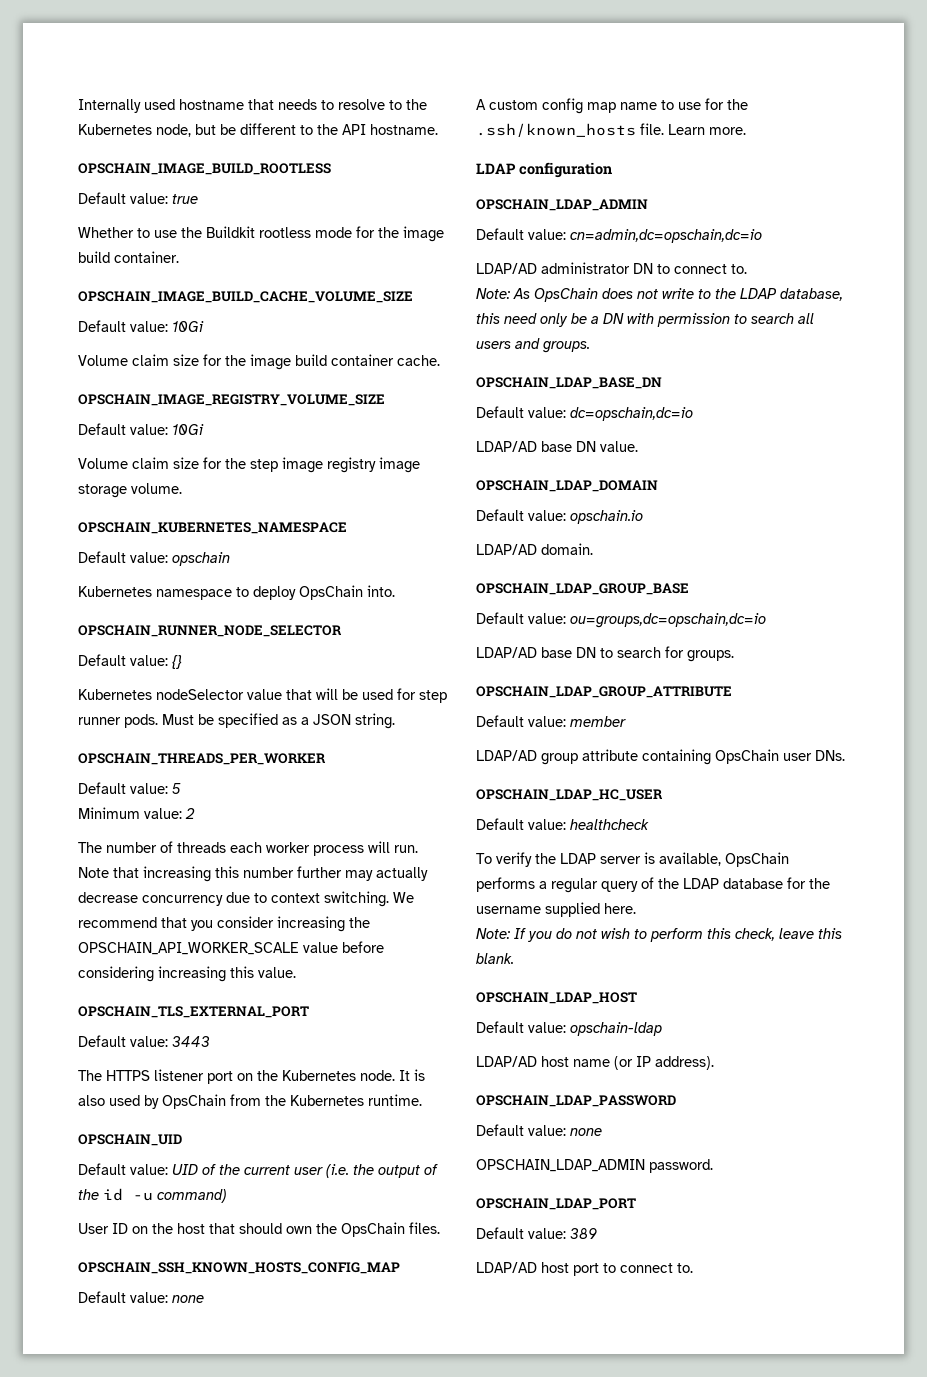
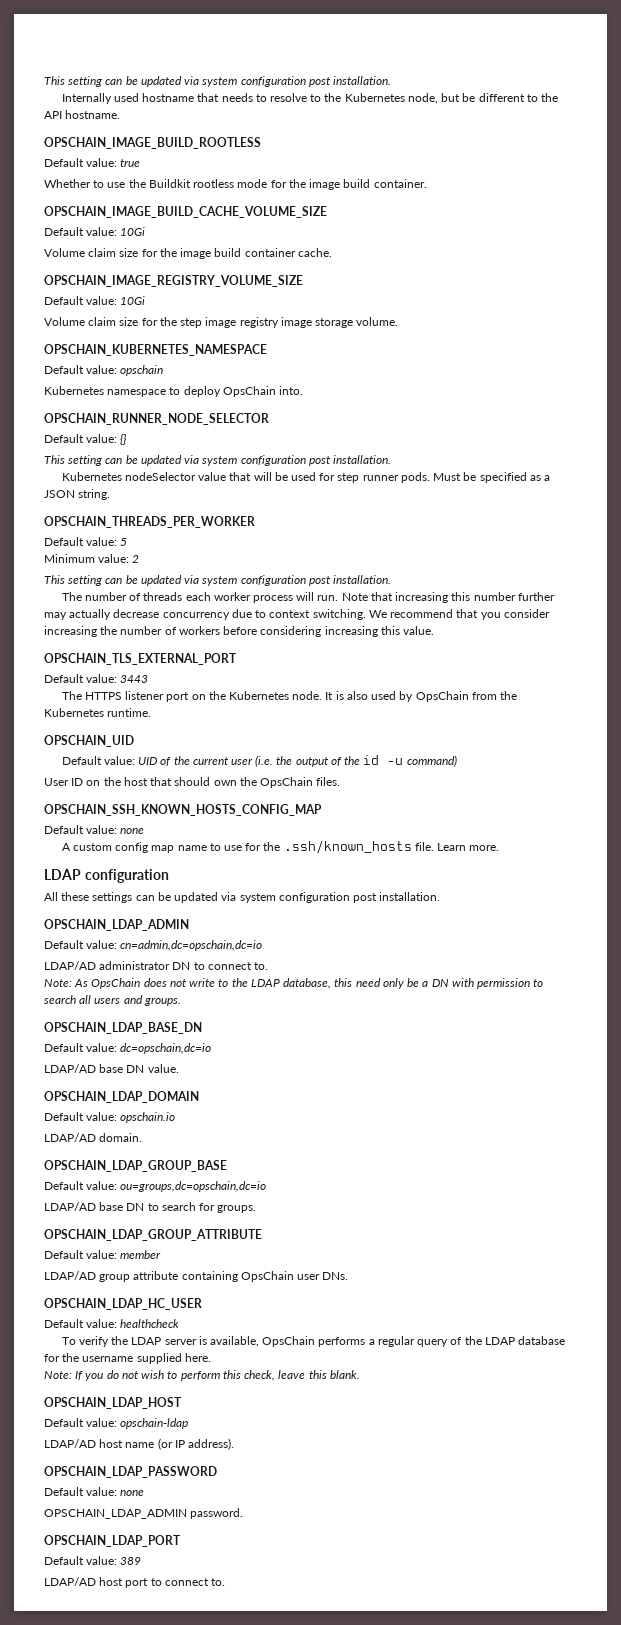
(78, 106) none -> [44,76,392,87] This setting can be updated via system configuration post installation. //
(182, 662) none -> [44,455,392,466] // This setting can be updated via system configuration post installation.
(195, 813) none -> [44,575,392,586] // This setting can be updated via system configuration post installation.
[78,942,338,955] OPSCHAIN_API_WORKER_SCALE value -> [120,626,220,635] number of workers
(612, 170) none -> [44,892,441,903] // All these settings can be updated via system configuration post installation.

